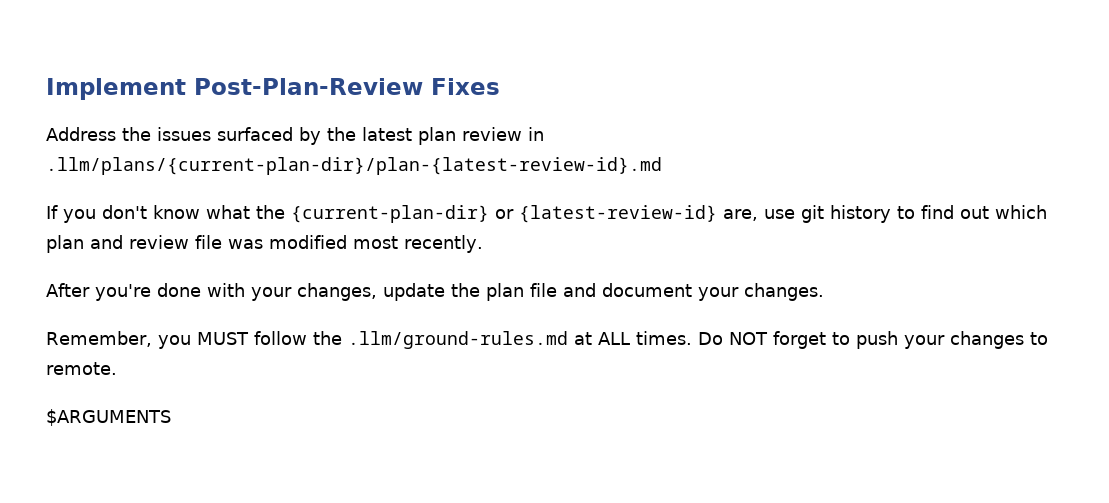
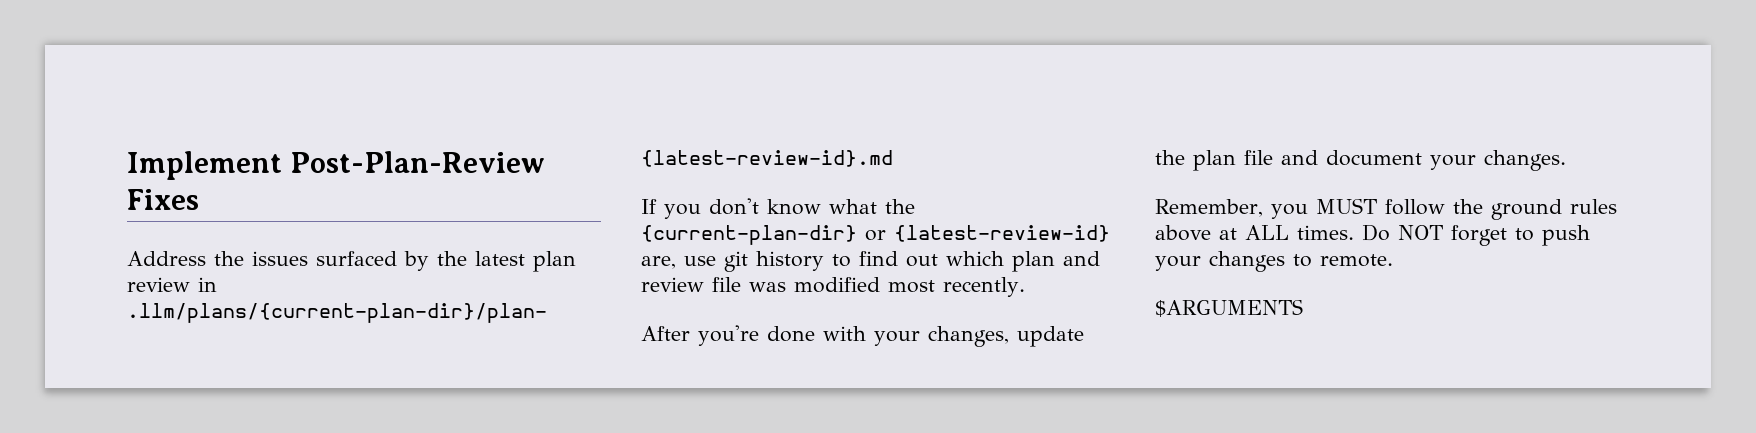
[347,331,568,349] .llm/ground-rules.md -> [1490,199,1617,220] [1155,225,1211,241] ground rules above

